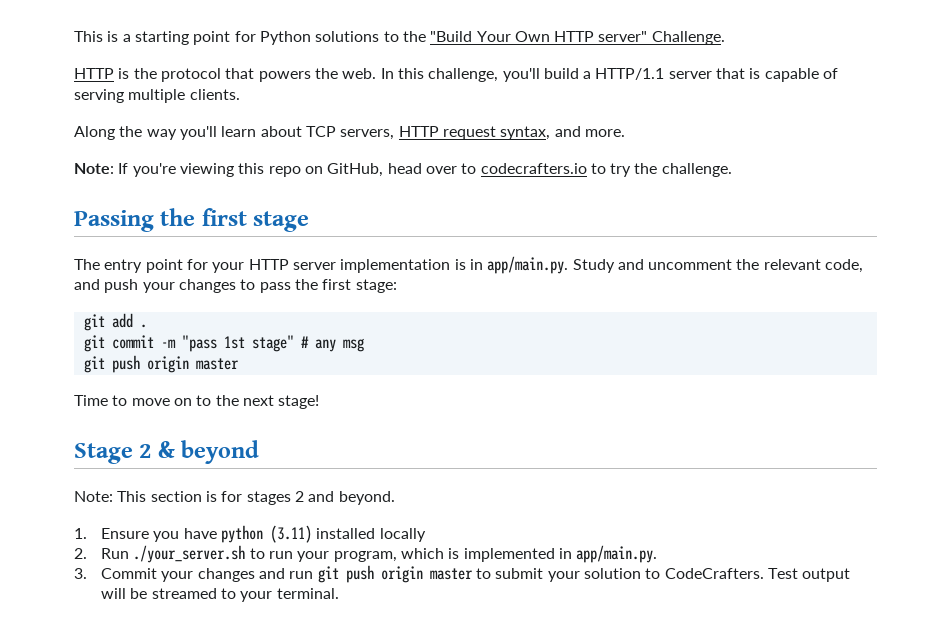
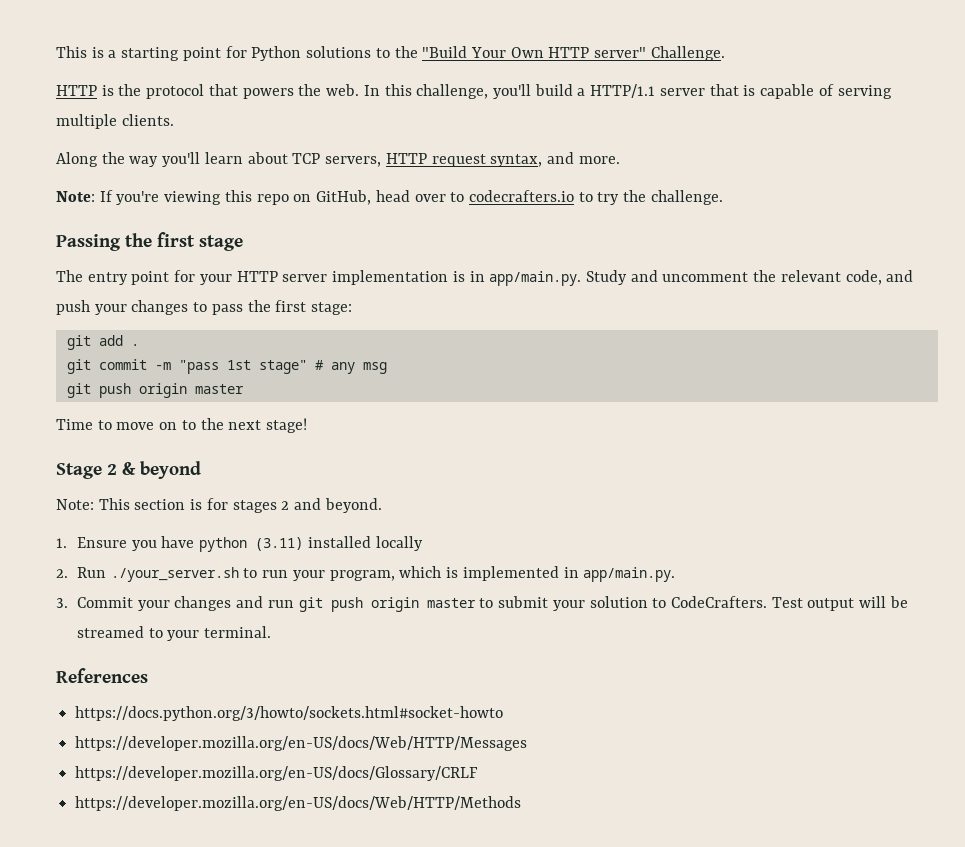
(339, 593) none -> [56,668,148,683] [75,706,504,721] [75,736,528,751] [75,766,479,781] [75,796,522,811] // References // https://docs.python.org/3/howto/sockets.html#socket-howto // https://developer.mozilla.org/en-US/docs/Web/HTTP/Messages // https://developer.mozilla.org/en-US/docs/Glossary/CRLF // https://developer.mozilla.org/en-US/docs/Web/HTTP/Methods

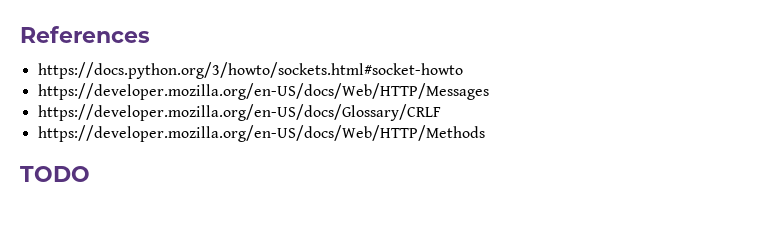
[56,46,725,61] [56,84,892,99] [56,114,174,129] [56,152,620,167] [56,190,723,205] [56,232,243,251] [56,270,914,286] [56,300,353,315] [66,335,139,350] [66,359,387,374] [66,383,244,398] [56,418,308,433] [56,461,201,479] [56,498,382,513] [56,536,423,552] [56,566,676,582] [56,596,908,612] [77,626,272,641] This is a starting point for Python solutions to the "Build Your Own HTTP server" Challenge. // HTTP is the protocol that powers the web. In this challenge, you'll build a HTTP/1.1 server that is capable of serving multiple clients. // Along the way you'll learn about TCP servers, HTTP request syntax, and more. // Note: If you're viewing this repo on GitHub, head over to codecrafters.io to try the challenge. // Passing the first stage // The entry point for your HTTP server implementation is in app/main.py. Study and uncomment the relevant code, and push your changes to pass the first stage: // git add . // git commit -m "pass 1st stage" # any msg // git push origin master // Time to move on to the next stage! // Stage 2 & beyond // Note: This section is for stages 2 and beyond. // 1. Ensure you have python (3.11) installed locally // 2. Run ./your_server.sh to run your program, which is implemented in app/main.py. // 3. Commit your changes and run git push origin master to submit your solution to CodeCrafters. Test output will be streamed to your terminal. // -> (20, 34) none
(522, 803) none -> [20,166,90,182] // TODO

